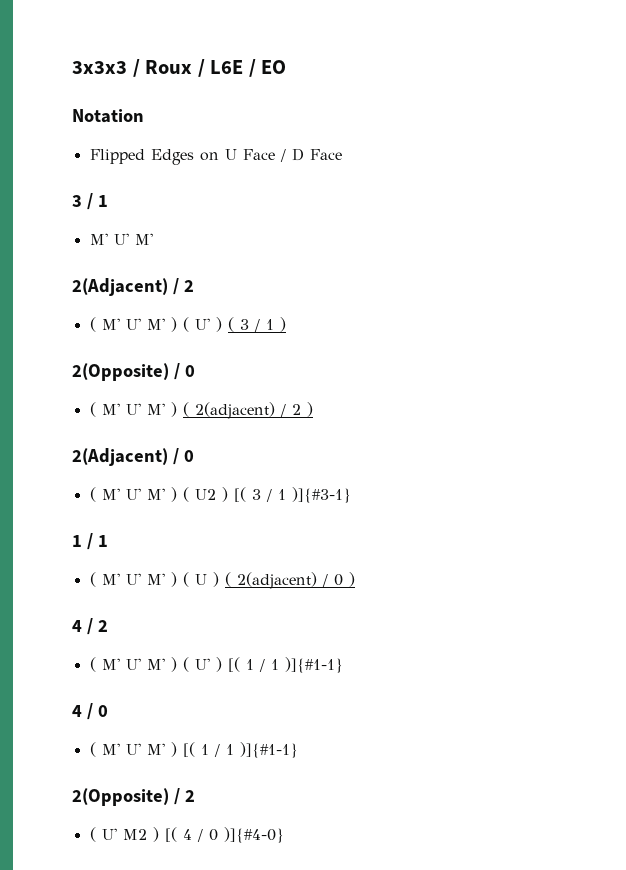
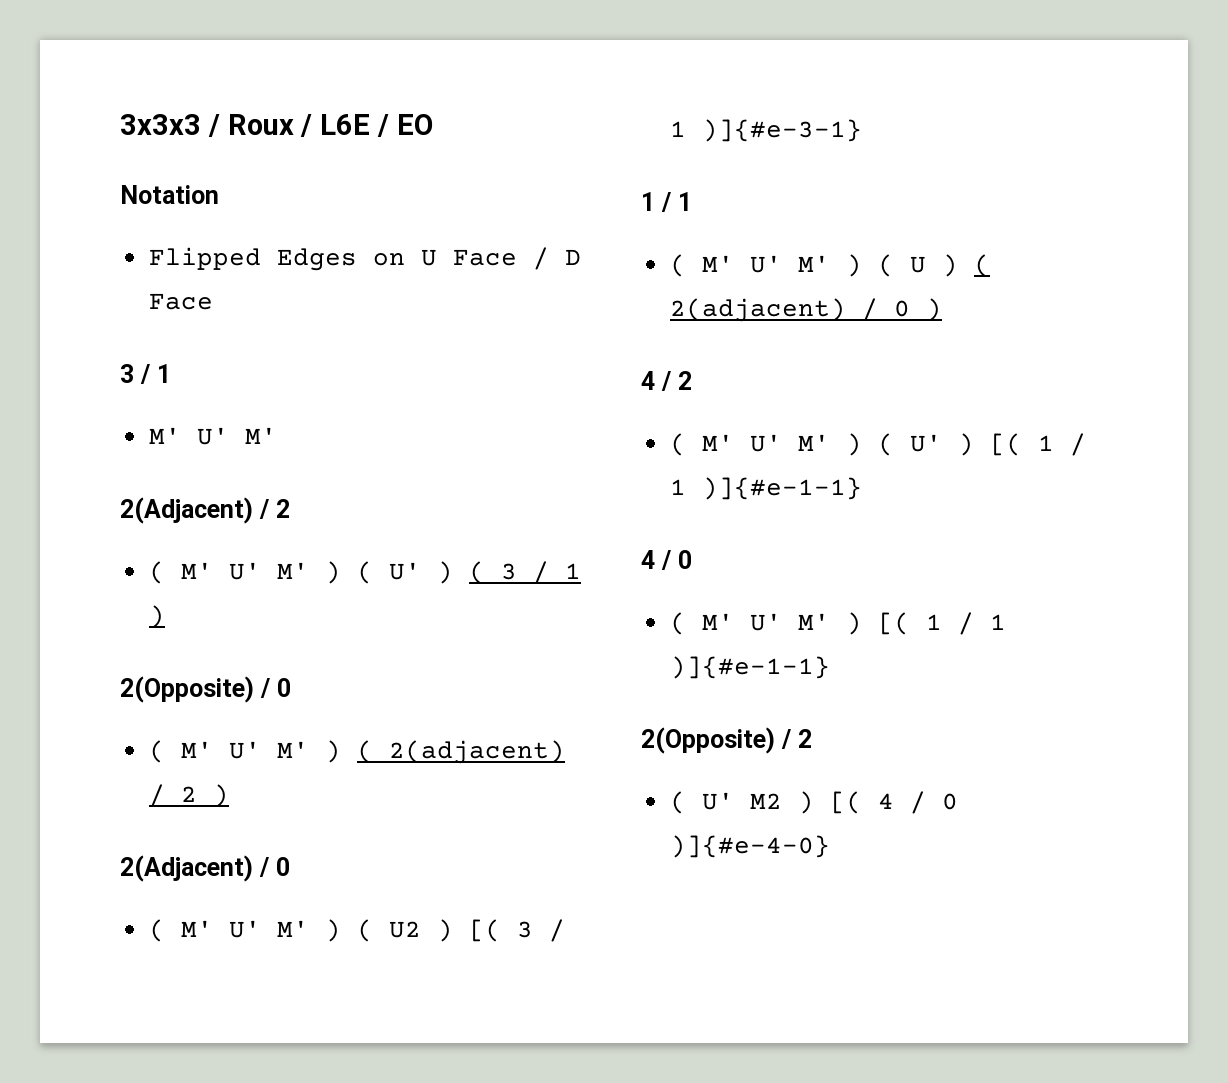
[291,487,351,503] )]{#3-1} -> [701,119,862,142] )]{#e-3-1}
[284,657,343,673] )]{#1-1} -> [701,477,862,500] )]{#e-1-1}
[239,742,298,758] )]{#1-1} -> [669,656,830,679] )]{#e-1-1}
[223,827,284,843] )]{#4-0} -> [669,835,830,858] )]{#e-4-0}

